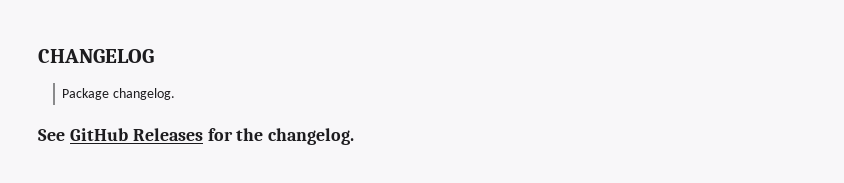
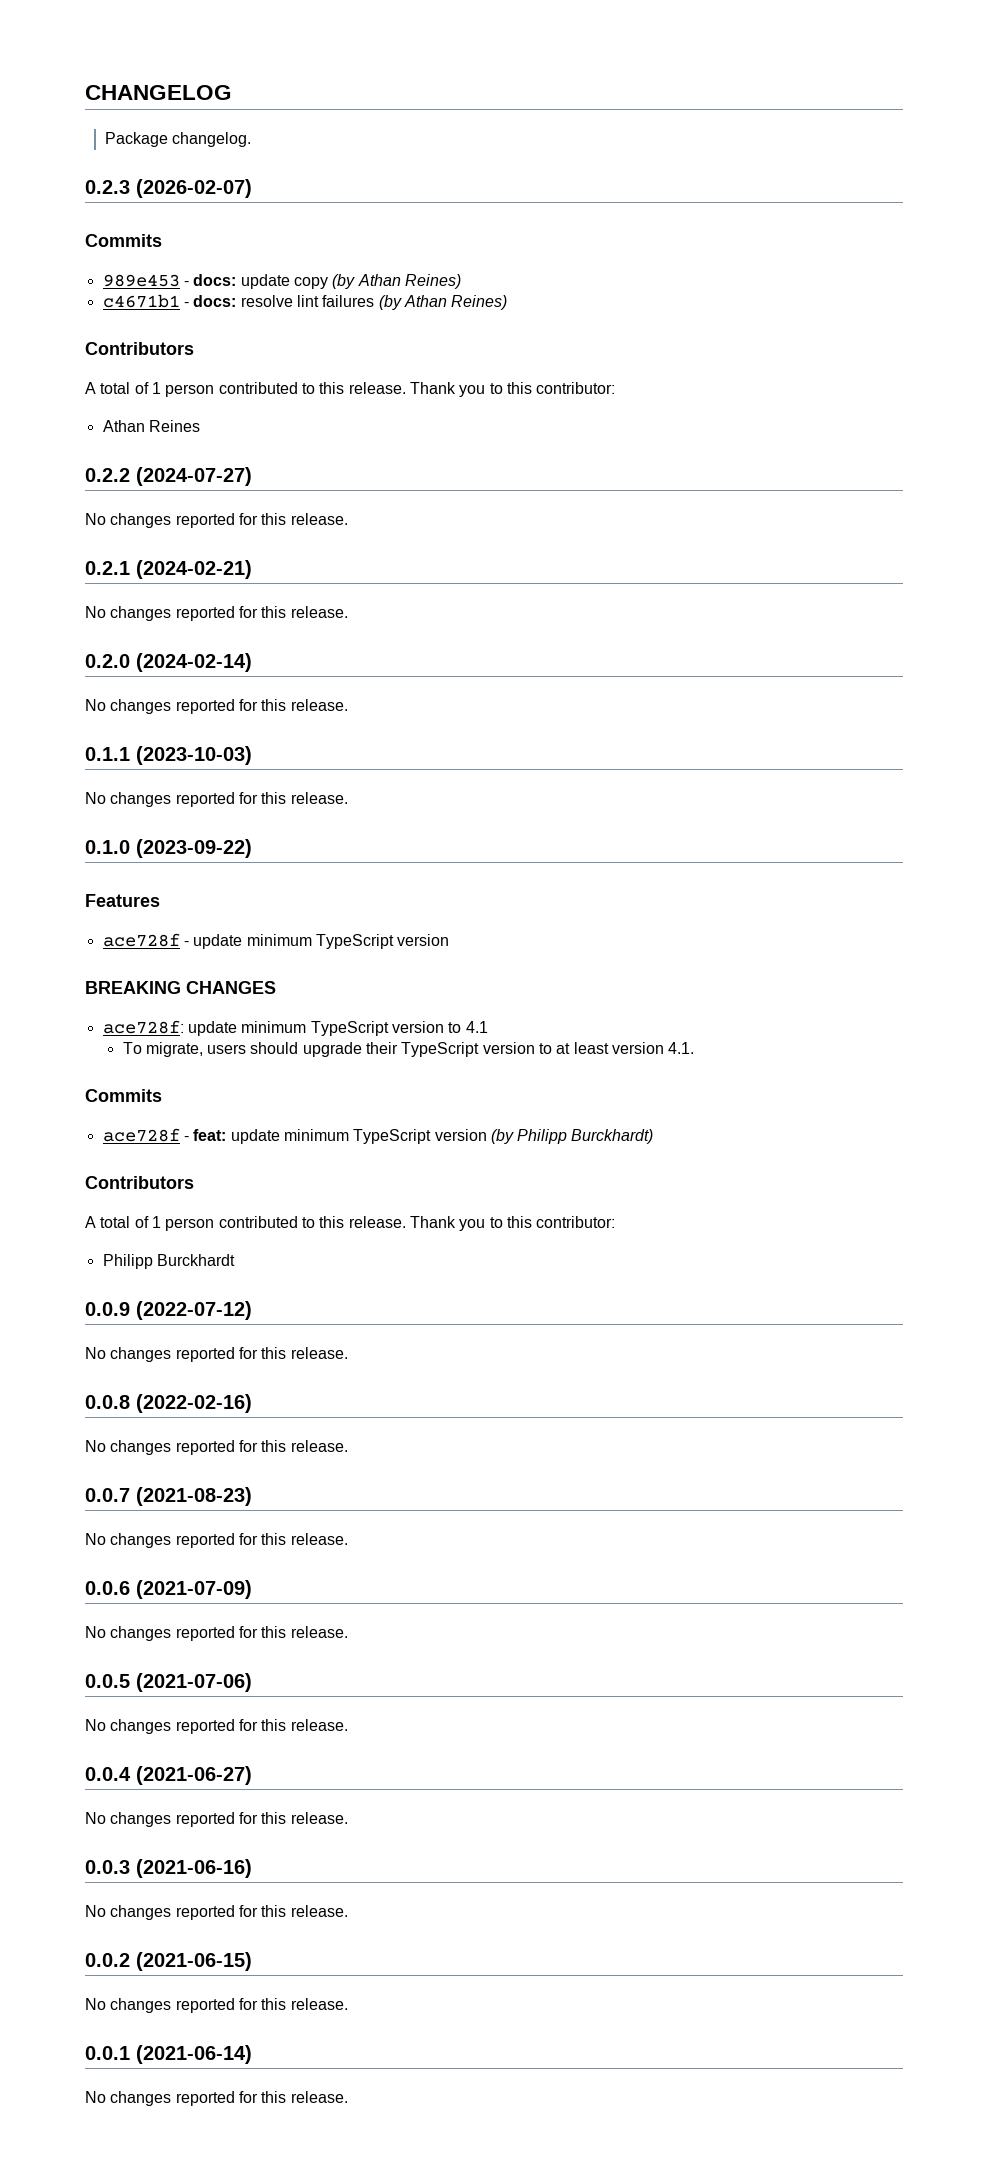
[38,128,355,145] See GitHub Releases for the changelog. -> [85,179,252,198] [85,234,162,247] [102,274,461,289] [102,294,508,310] [85,342,194,355] [85,382,616,397] [102,420,200,432] [85,467,252,486] [85,513,348,528] [85,560,252,579] [85,606,348,621] [85,653,252,672] [85,699,348,714] [85,746,252,765] [85,792,348,807] [85,839,252,858] [85,894,160,907] [102,933,450,949] [85,981,276,994] [102,1020,488,1036] [122,1042,695,1057] [85,1089,162,1102] [102,1128,654,1144] [85,1176,194,1189] [85,1216,616,1231] [102,1254,235,1269] [85,1301,252,1320] [85,1347,348,1362] [85,1394,252,1413] [85,1440,348,1455] [85,1487,252,1506] [85,1533,348,1548] [85,1580,252,1599] [85,1626,348,1641] [85,1673,252,1692] [85,1719,348,1734] [85,1766,252,1785] [85,1812,348,1827] [85,1859,252,1878] [85,1905,348,1920] [85,1952,252,1971] [85,1998,348,2013] [85,2045,252,2064] [85,2091,348,2106] 0.2.3 (2026-02-07) // Commits // 989e453 - docs: update copy (by Athan Reines) // c4671b1 - docs: resolve lint failures (by Athan Reines) // Contributors // A total of 1 person contributed to this release. Thank you to this contributor: // Athan Reines // 0.2.2 (2024-07-27) // No changes reported for this release. // 0.2.1 (2024-02-21) // No changes reported for this release. // 0.2.0 (2024-02-14) // No changes reported for this release. // 0.1.1 (2023-10-03) // No changes reported for this release. // 0.1.0 (2023-09-22) // Features // ace728f - update minimum TypeScript version // BREAKING CHANGES // ace728f: update minimum TypeScript version to 4.1 // To migrate, users should upgrade their TypeScript version to at least version 4.1. // Commits // ace728f - feat: update minimum TypeScript version (by Philipp Burckhardt) // Contributors // A total of 1 person contributed to this release. Thank you to this contributor: // Philipp Burckhardt // 0.0.9 (2022-07-12) // No changes reported for this release. // 0.0.8 (2022-02-16) // No changes reported for this release. // 0.0.7 (2021-08-23) // No changes reported for this release. // 0.0.6 (2021-07-09) // No changes reported for this release. // 0.0.5 (2021-07-06) // No changes reported for this release. // 0.0.4 (2021-06-27) // No changes reported for this release. // 0.0.3 (2021-06-16) // No changes reported for this release. // 0.0.2 (2021-06-15) // No changes reported for this release. // 0.0.1 (2021-06-14) // No changes reported for this release.

